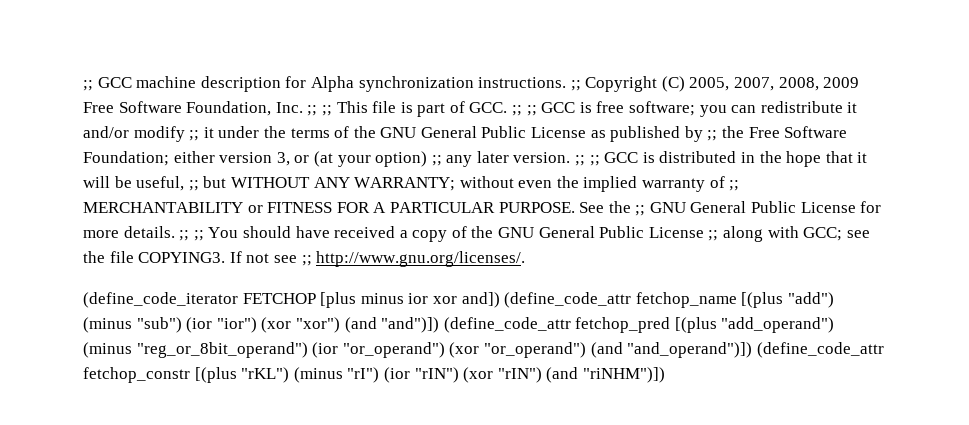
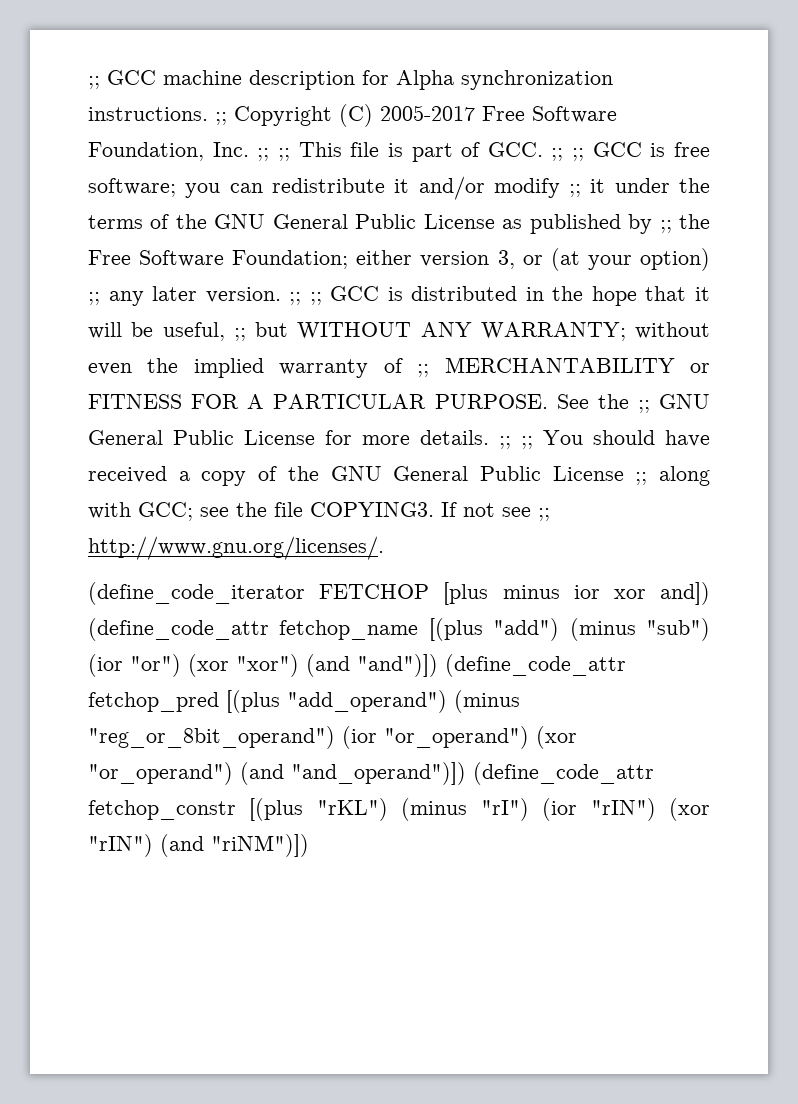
[689,77,860,91] 2005, 2007, 2008, 2009 -> [380,105,475,121] 2005-2017
[216,317,257,333] "ior") -> [130,654,181,677] "or")
[582,367,665,383] "riNHM")]) -> [211,834,309,857] "riNM")])

